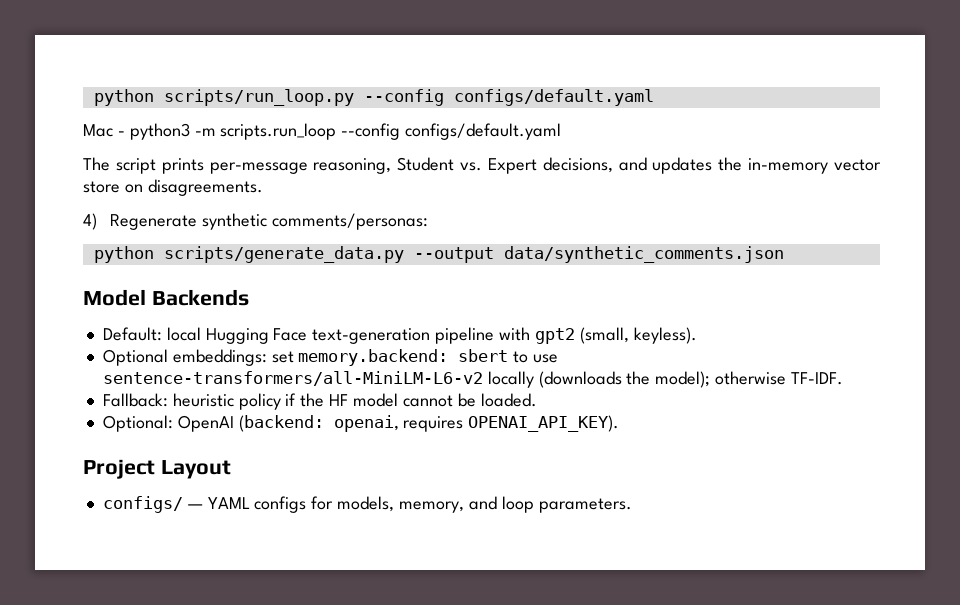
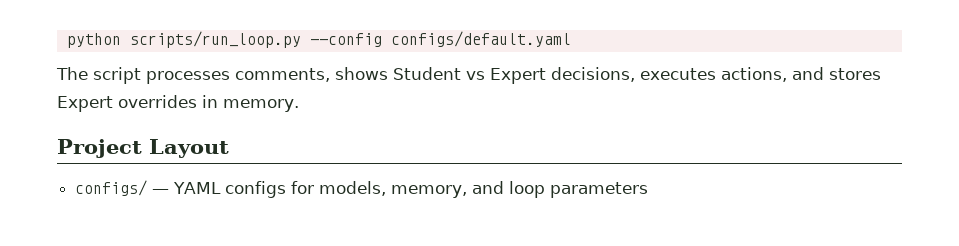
[83,123,562,140] [83,157,881,174] [83,179,263,196] [83,213,429,230] [93,246,784,263] [83,289,249,306] [102,327,697,344] [102,349,559,366] [102,371,843,388] [102,393,537,410] [102,415,620,432] Mac - python3 -m scripts.run_loop --config configs/default.yaml // The script prints per-message reasoning, Student vs. Expert decisions, and updates the in-memory vector store on disagreements. // 4) Regenerate synthetic comments/personas: // python scripts/generate_data.py --output data/synthetic_comments.json // Model Backends // Default: local Hugging Face text-generation pipeline with gpt2 (small, keyless). // Optional embeddings: set memory.backend: sbert to use sentence-transformers/all-MiniLM-L6-v2 locally (downloads the model); otherwise TF-IDF. // Fallback: heuristic policy if the HF model cannot be loaded. // Optional: OpenAI (backend: openai, requires OPENAI_API_KEY). -> [56,67,881,84] [57,95,299,112] The script processes comments, shows Student vs Expert decisions, executes actions, and stores Expert overrides in memory.
[538,498,632,513] parameters. -> [550,182,649,198] parameters

